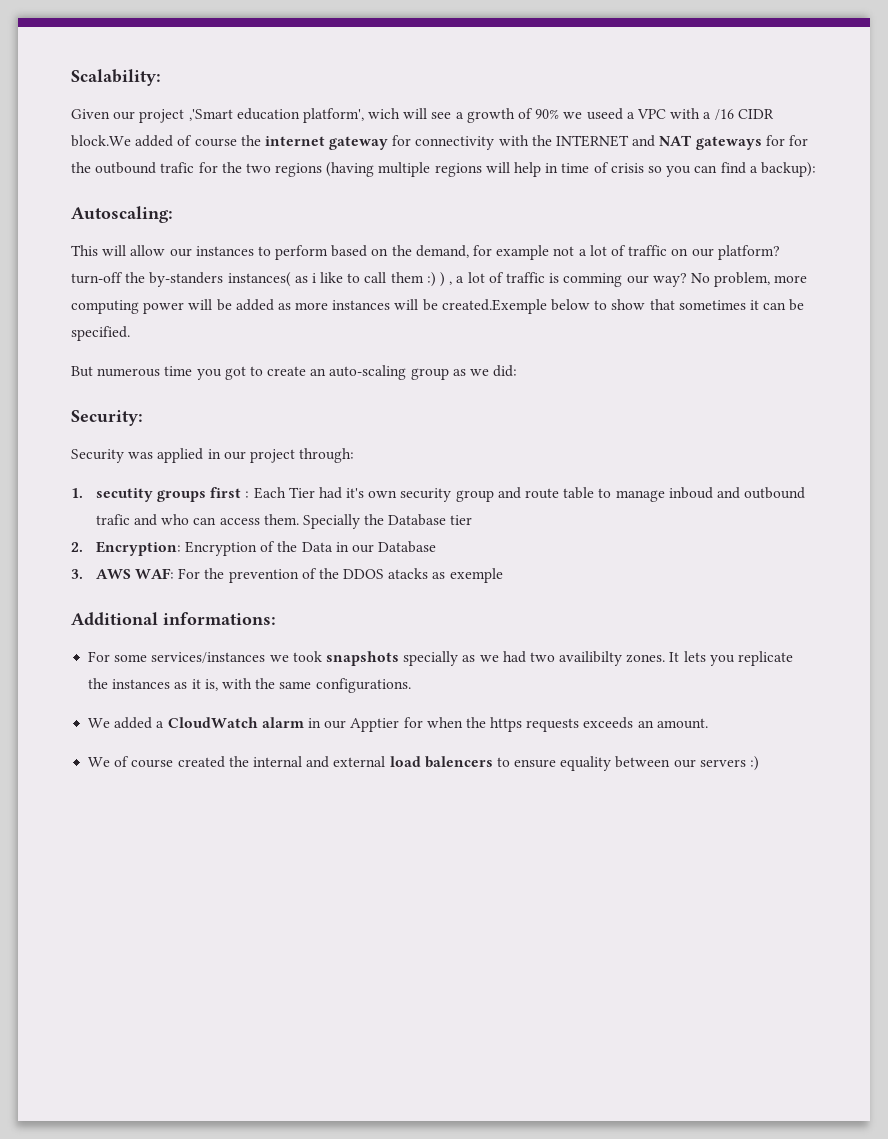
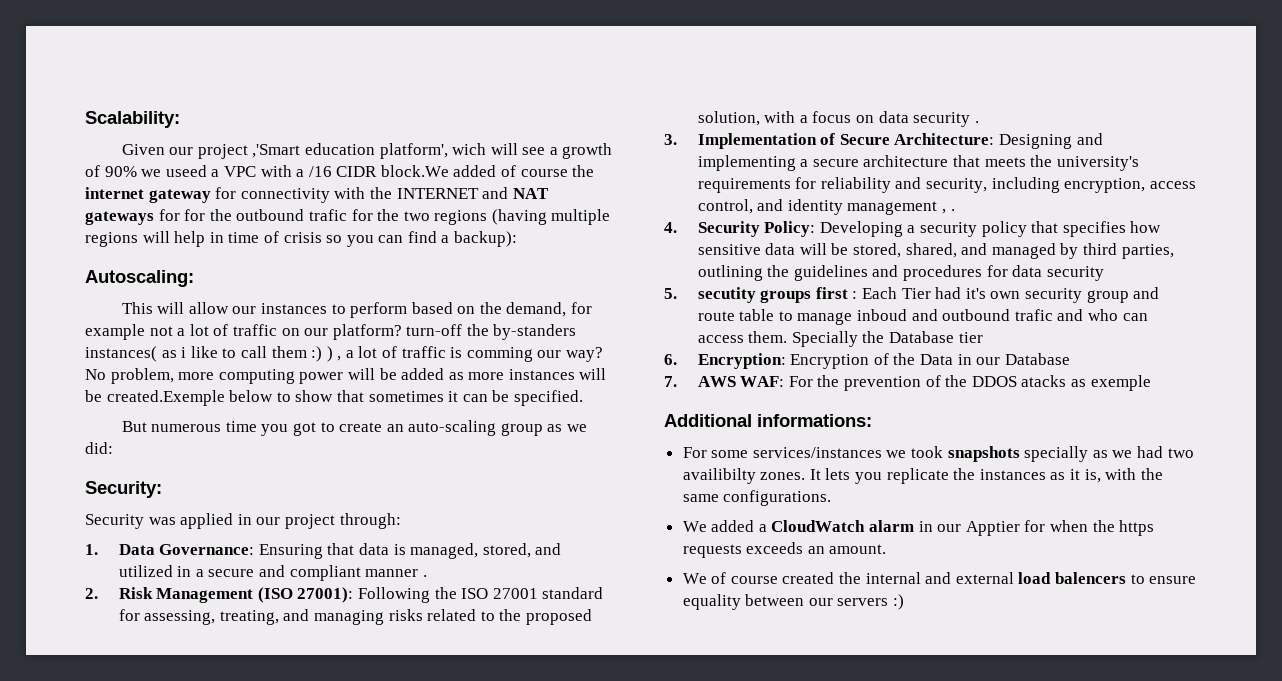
(83, 493) none -> [118,543,562,559] [118,565,427,581] [85,587,604,603] [118,609,592,625] [697,111,979,127] [664,133,1103,149] [697,155,1139,171] [697,177,1196,193] [697,199,955,215] [664,221,1162,237] [697,243,1174,259] [697,265,1104,281] [664,288,677,299] Data Governance: Ensuring that data is managed, stored, and utilized in a secure and compliant manner . // 2. Risk Management (ISO 27001): Following the ISO 27001 standard for assessing, treating, and managing risks related to the proposed solution, with a focus on data security . // 3. Implementation of Secure Architecture: Designing and implementing a secure architecture that meets the university's requirements for reliability and security, including encryption, access control, and identity management , . // 4. Security Policy: Developing a security policy that specifies how sensitive data will be stored, shared, and managed by third parties, outlining the guidelines and procedures for data security // 5.
[71,542,83,552] 2. -> [664,354,677,365] 6.
[71,569,83,579] 3. -> [664,376,677,387] 7.

